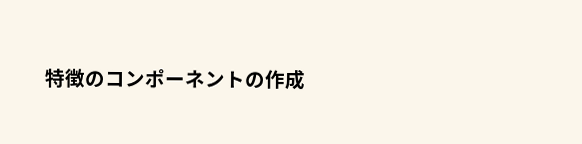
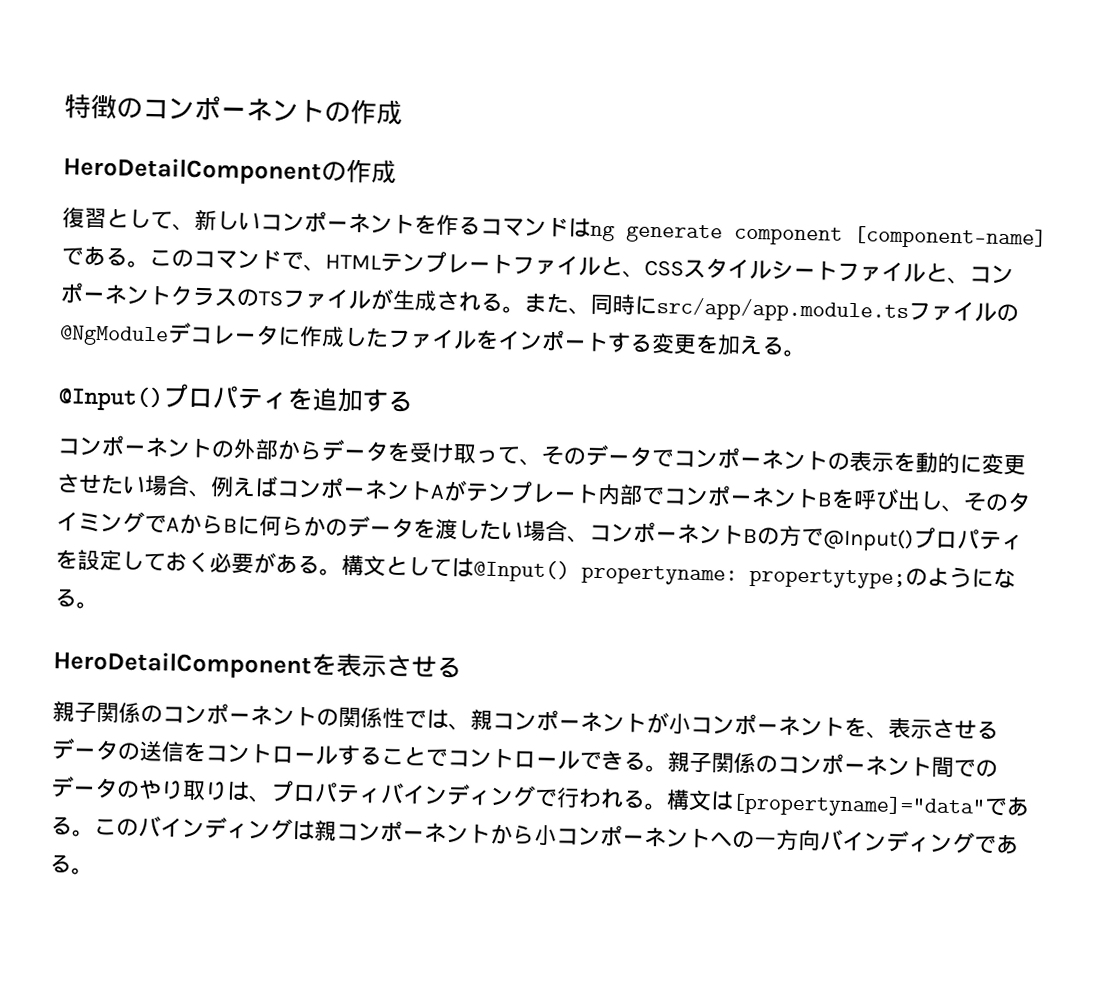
(306, 79) none -> [63,156,397,186] [62,207,1047,250] [61,245,1014,285] [60,282,1019,324] [59,322,806,358] [58,383,414,413] [57,435,1026,476] [56,473,1031,513] [56,511,1024,553] [55,549,1016,590] [54,588,99,610] [53,650,462,680] [52,701,999,740] [51,738,998,778] [50,776,1030,819] [50,815,1019,855] [49,854,94,875] // HeroDetailComponentの作成 // 復習として、新しいコンポーネントを作るコマンドはng generate component [component-name]である。このコマンドで、HTMLテンプレートファイルと、CSSスタイルシートファイルと、コンポーネントクラスのTSファイルが生成される。また、同時にsrc/app/app.module.tsファイルの@NgModuleデコレータに作成したファイルをインポートする変更を加える。 // @Input()プロパティを追加する // コンポーネントの外部からデータを受け取って、そのデータでコンポーネントの表示を動的に変更させたい場合、例えばコンポーネントAがテンプレート内部でコンポーネントBを呼び出し、そのタイミングでAからBに何らかのデータを渡したい場合、コンポーネントBの方で@Input()プロパティを設定しておく必要がある。構文としては@Input() propertyname: propertytype;のようになる。 // HeroDetailComponentを表示させる // 親子関係のコンポーネントの関係性では、親コンポーネントが小コンポーネントを、表示させるデータの送信をコントロールすることでコントロールできる。親子関係のコンポーネント間でのデータのやり取りは、プロパティバインディングで行われる。構文は[propertyname]="data"である。このバインディングは親コンポーネントから小コンポーネントへの一方向バインディングである。

